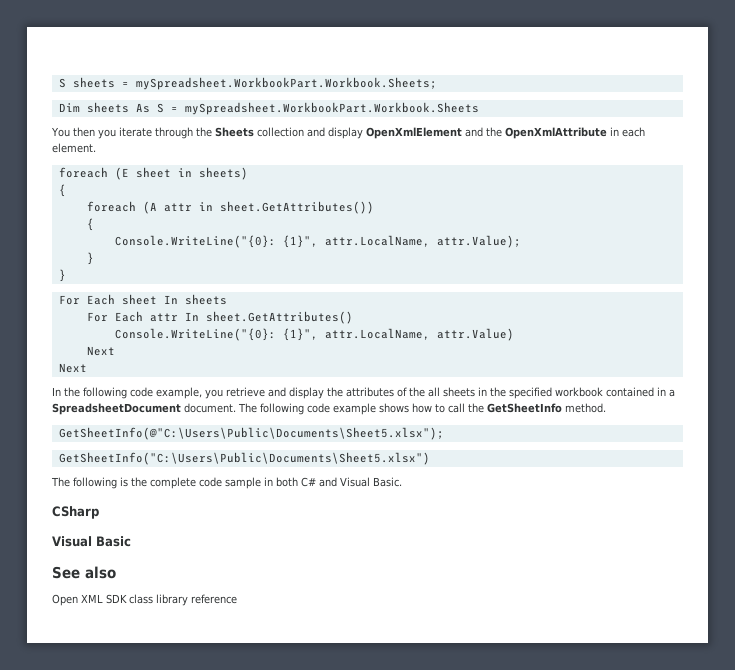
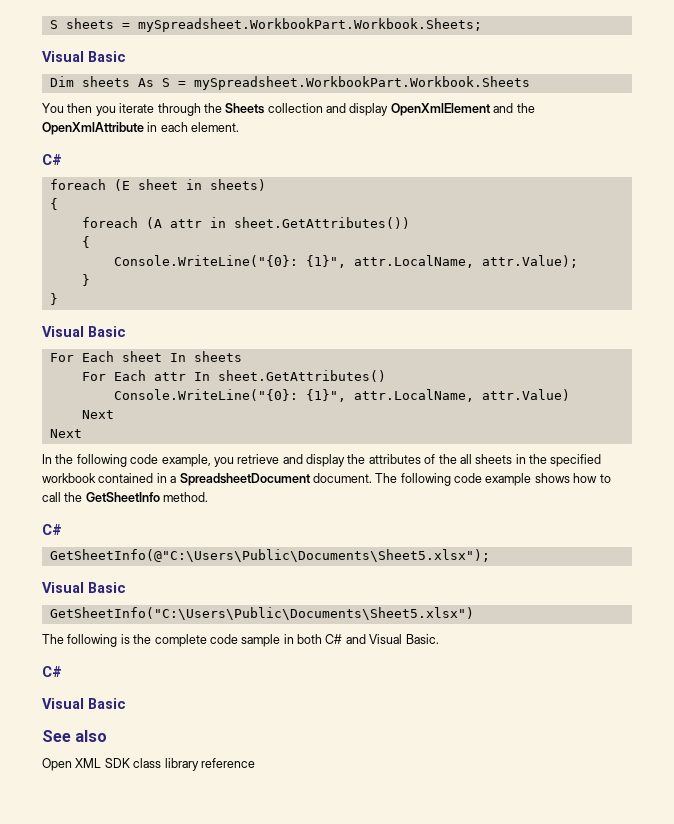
(437, 83) none -> [42,51,126,62] // Visual Basic
(96, 148) none -> [42,154,62,165] // C#
(66, 275) none -> [42,326,126,337] // Visual Basic
(606, 408) none -> [42,524,62,535] // C#
(444, 433) none -> [42,582,126,593] // Visual Basic
[52,506,99,519] CSharp -> [42,666,62,677] C#

